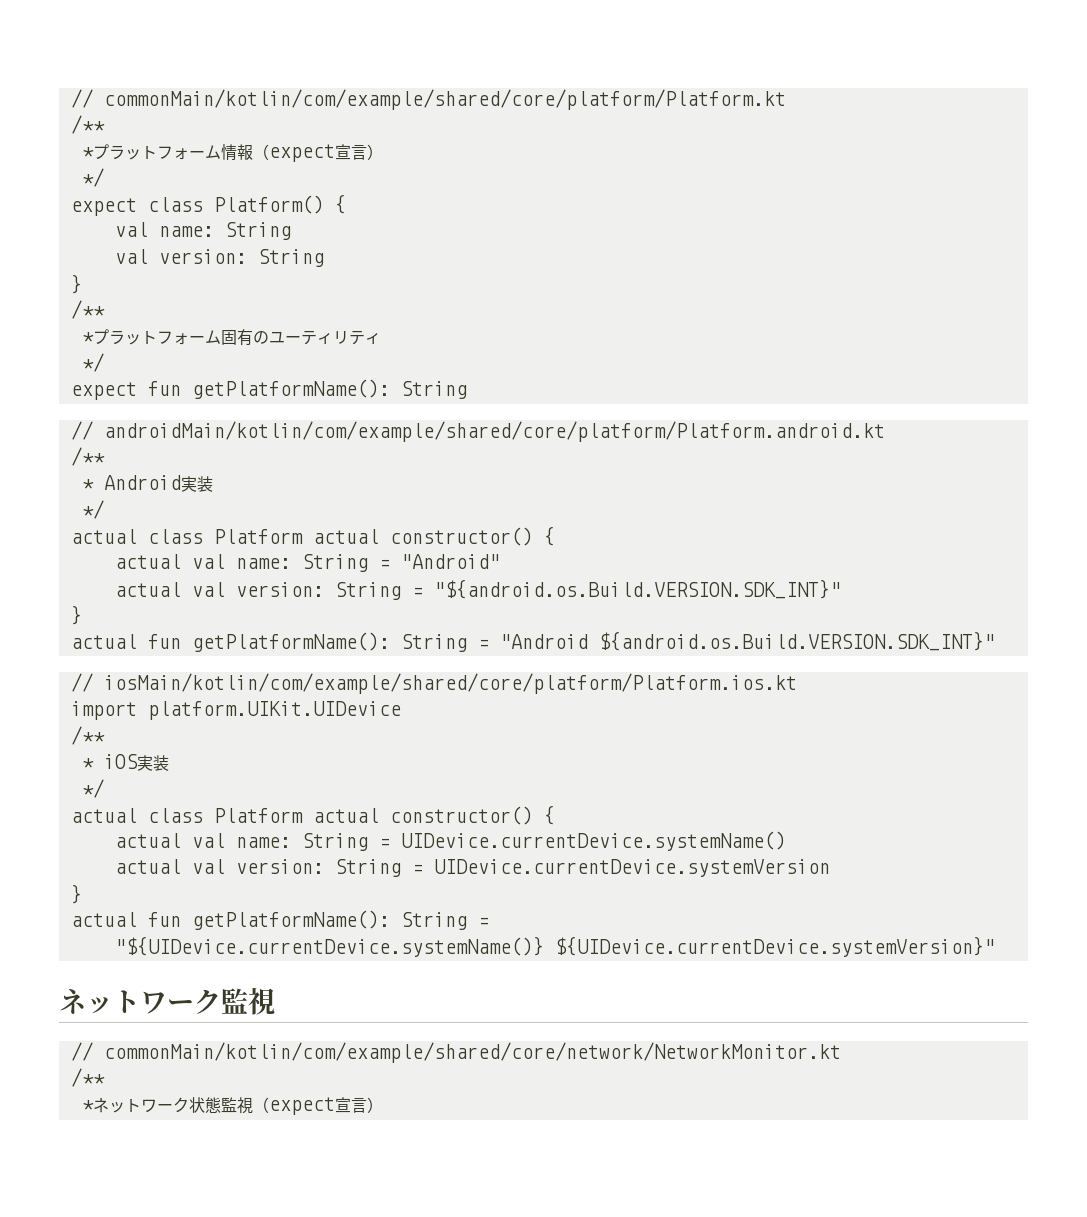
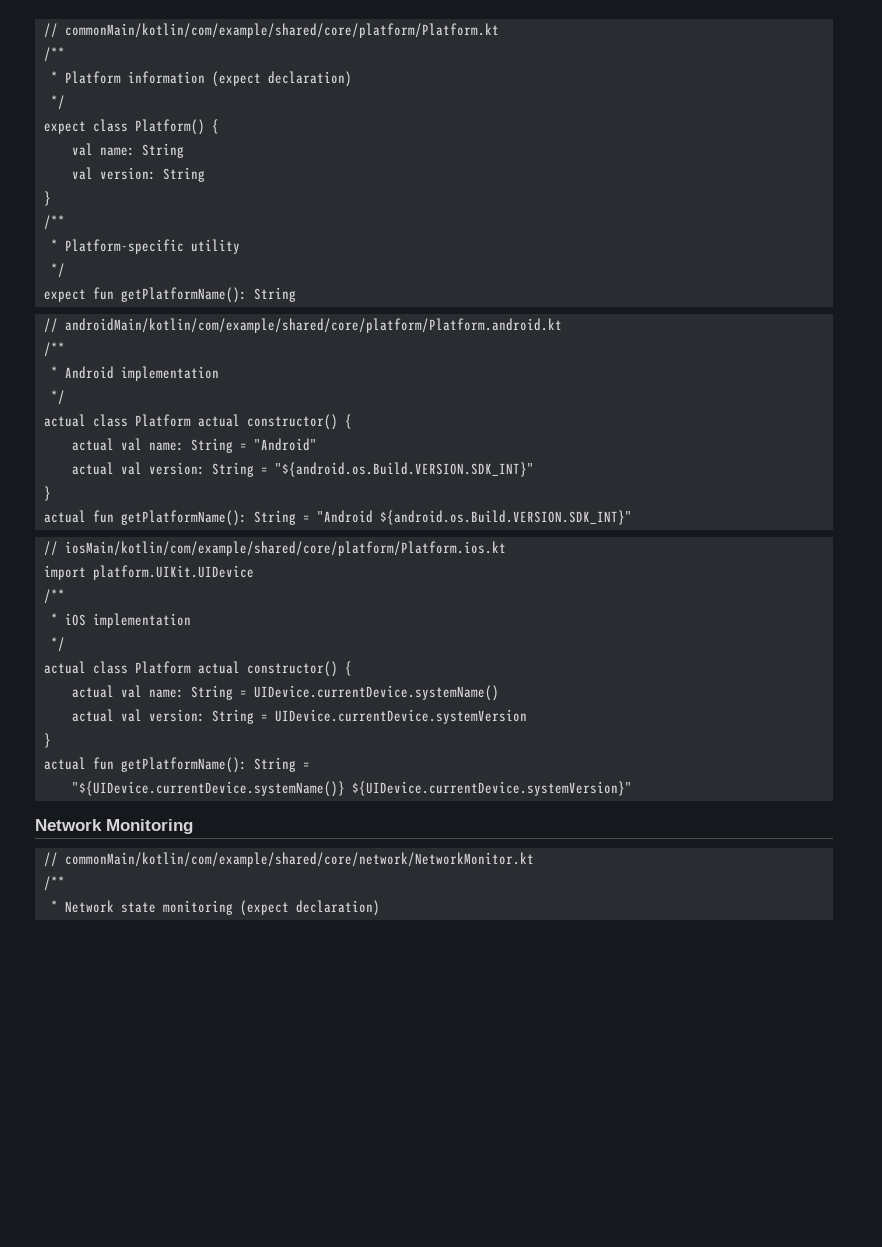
[93,144,383,162] プラットフォーム情報（expect宣言） -> [64,71,352,87] Platform information (expect declaration)
[93,329,381,346] プラットフォーム固有のユーティリティ -> [64,239,240,254] Platform-specific utility
[181,476,213,492] 実装 -> [120,366,219,381] implementation
[137,755,169,771] 実装 -> [92,613,191,628] implementation
[59,988,275,1015] ネットワーク監視 -> [35,819,193,834] Network Monitoring
[93,1097,383,1115] ネットワーク状態監視（expect宣言） -> [64,900,380,916] Network state monitoring (expect declaration)

